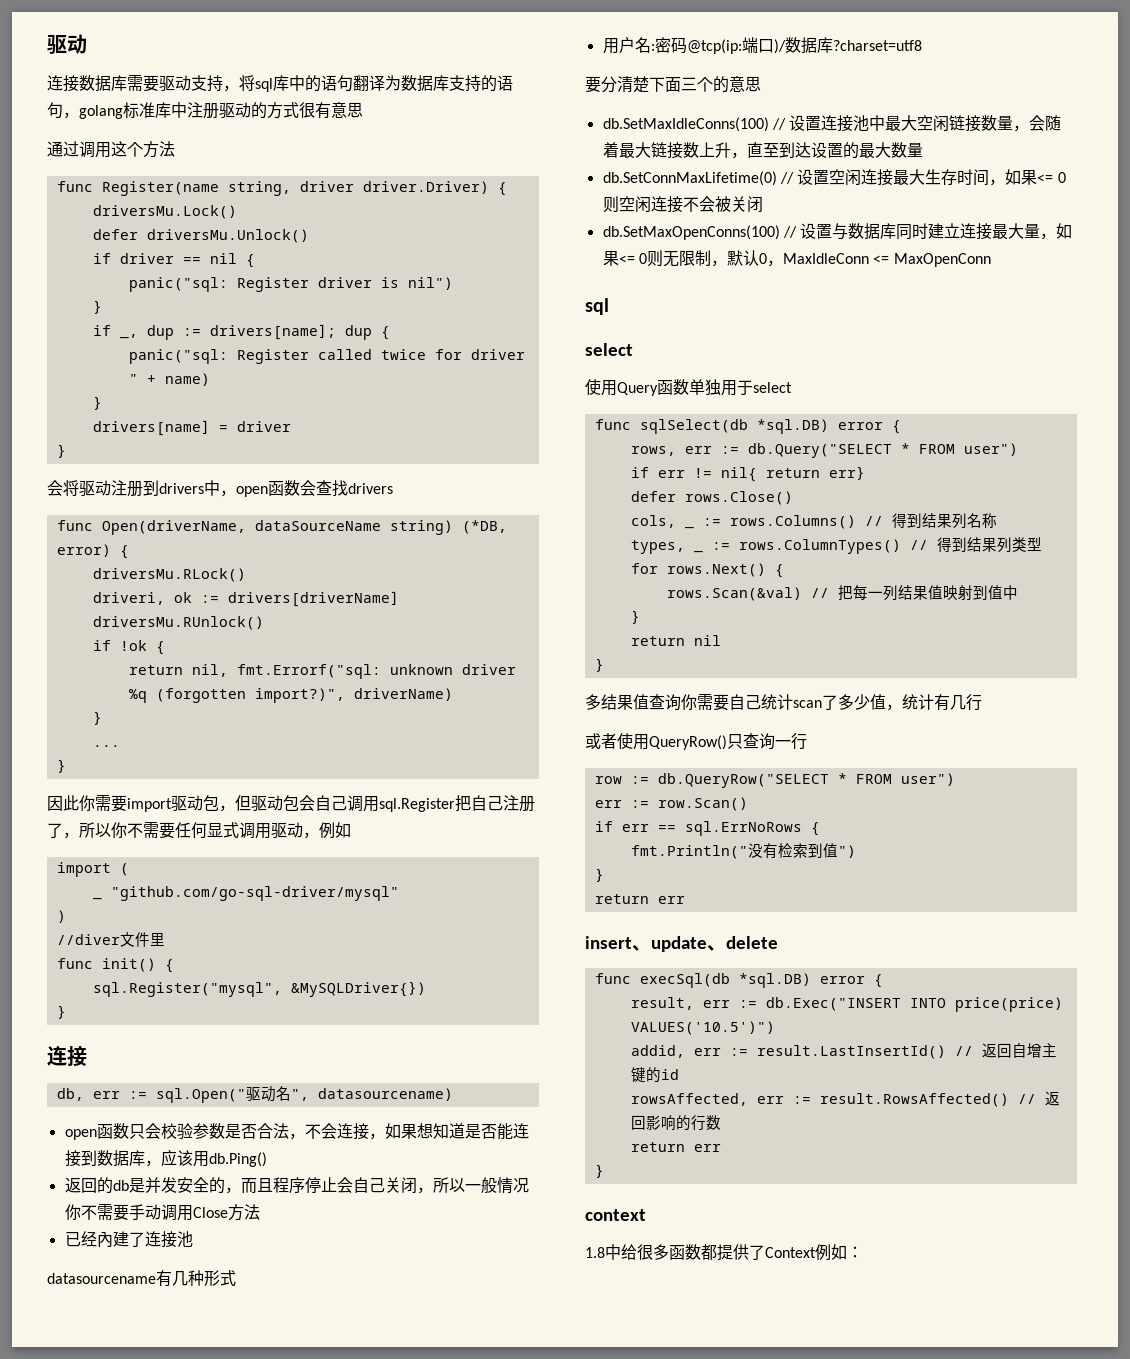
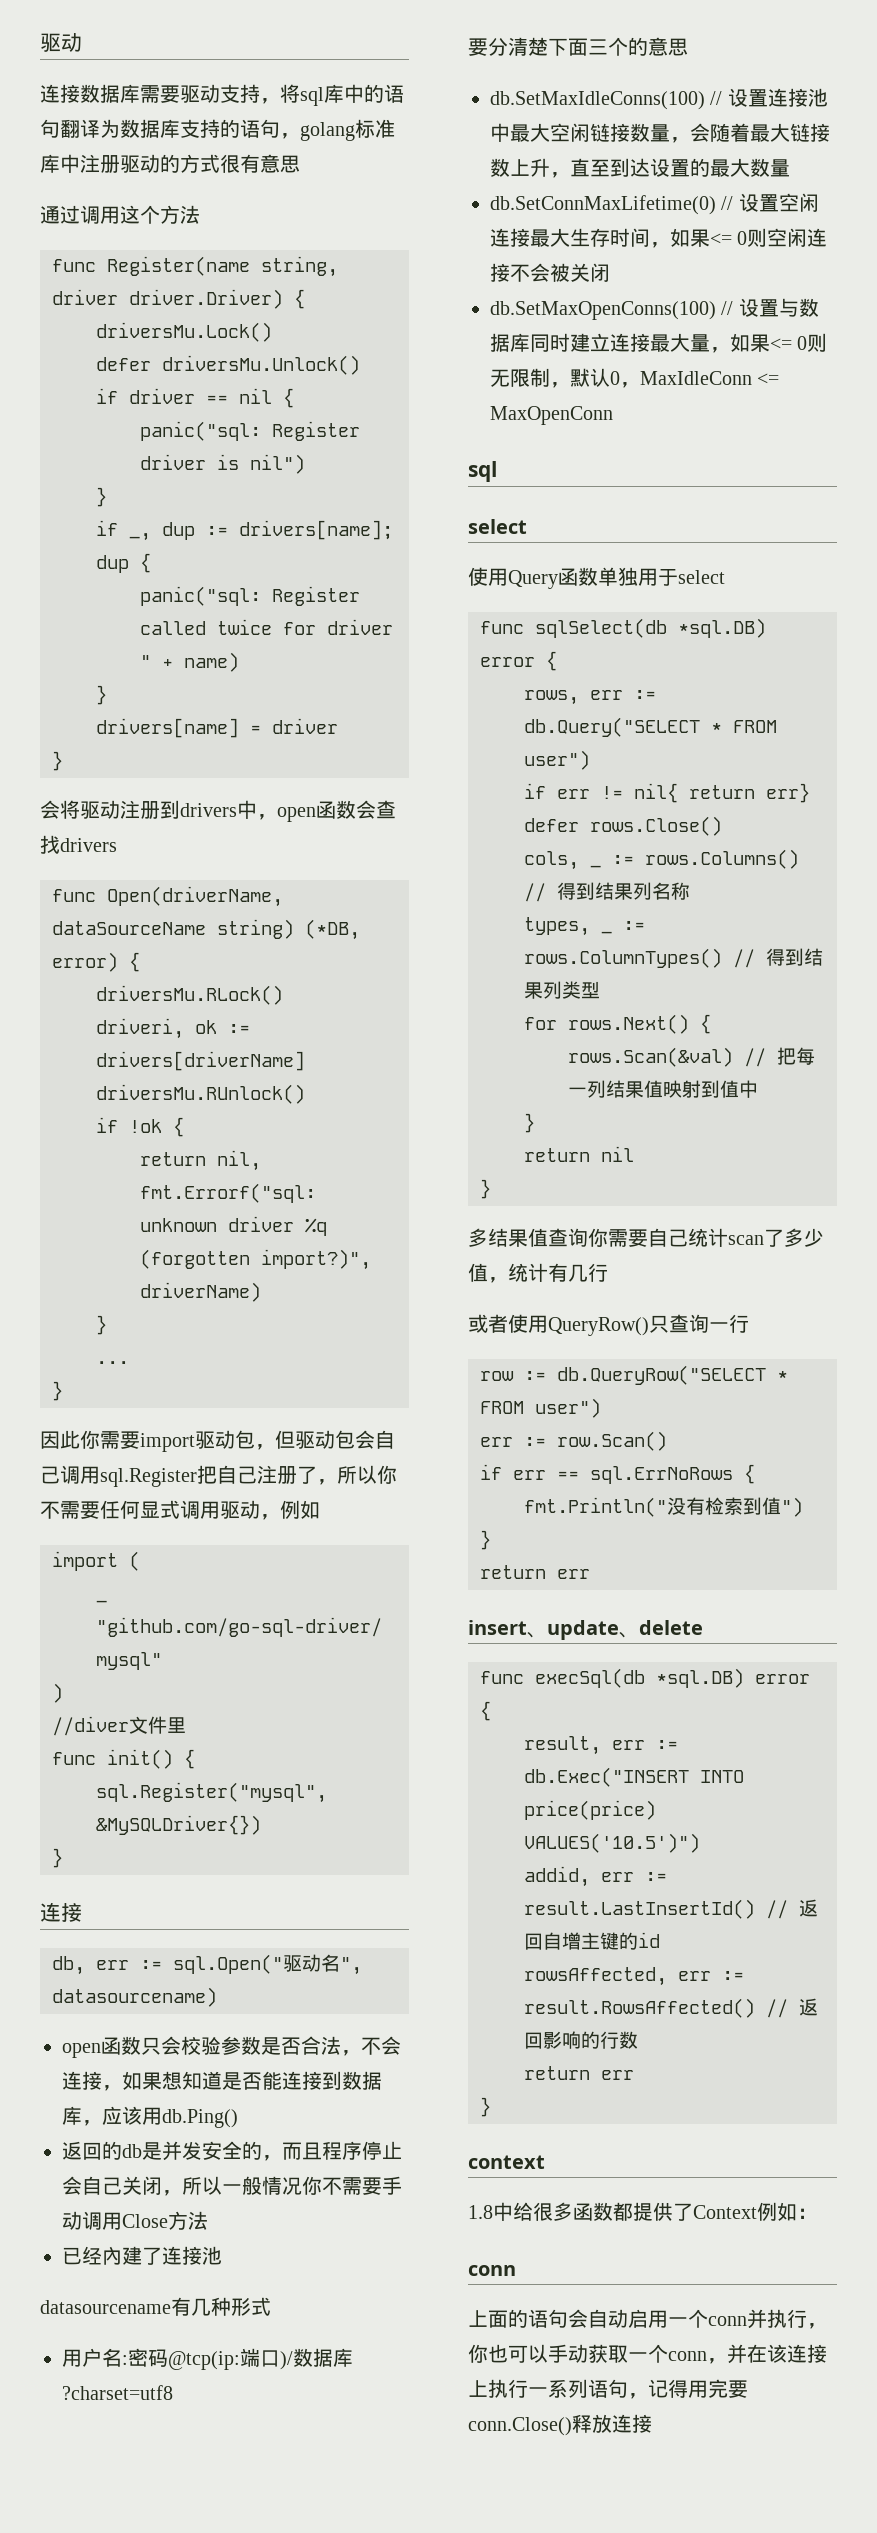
(863, 1252) none -> [468,2265,516,2276] [468,2309,827,2329] [468,2344,827,2364] [468,2379,748,2399] [468,2414,652,2436] // conn // 上面的语句会自动启用一个conn并执行，你也可以手动获取一个conn，并在该连接上执行一系列语句，记得用完要conn.Close()释放连接

